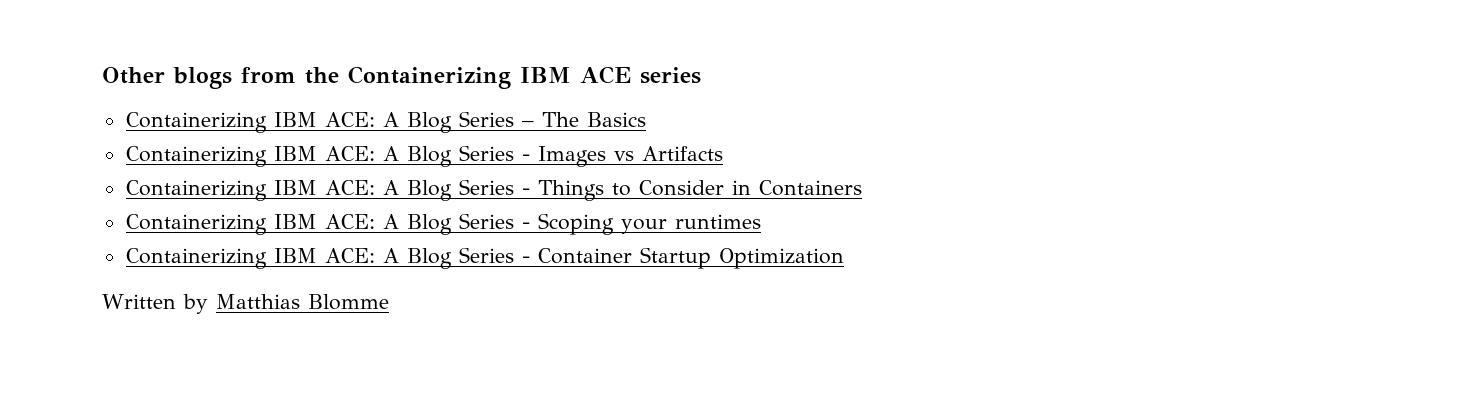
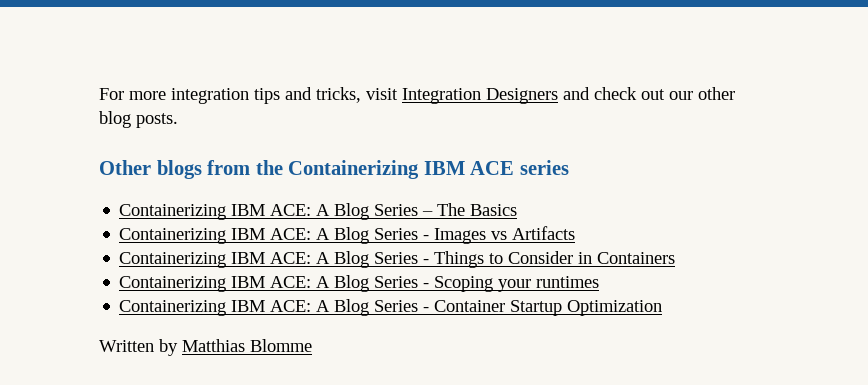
(102, 75) none -> [99,87,735,104] [99,111,178,128] For more integration tips and tricks, visit Integration Designers and check out our other blog posts. //

